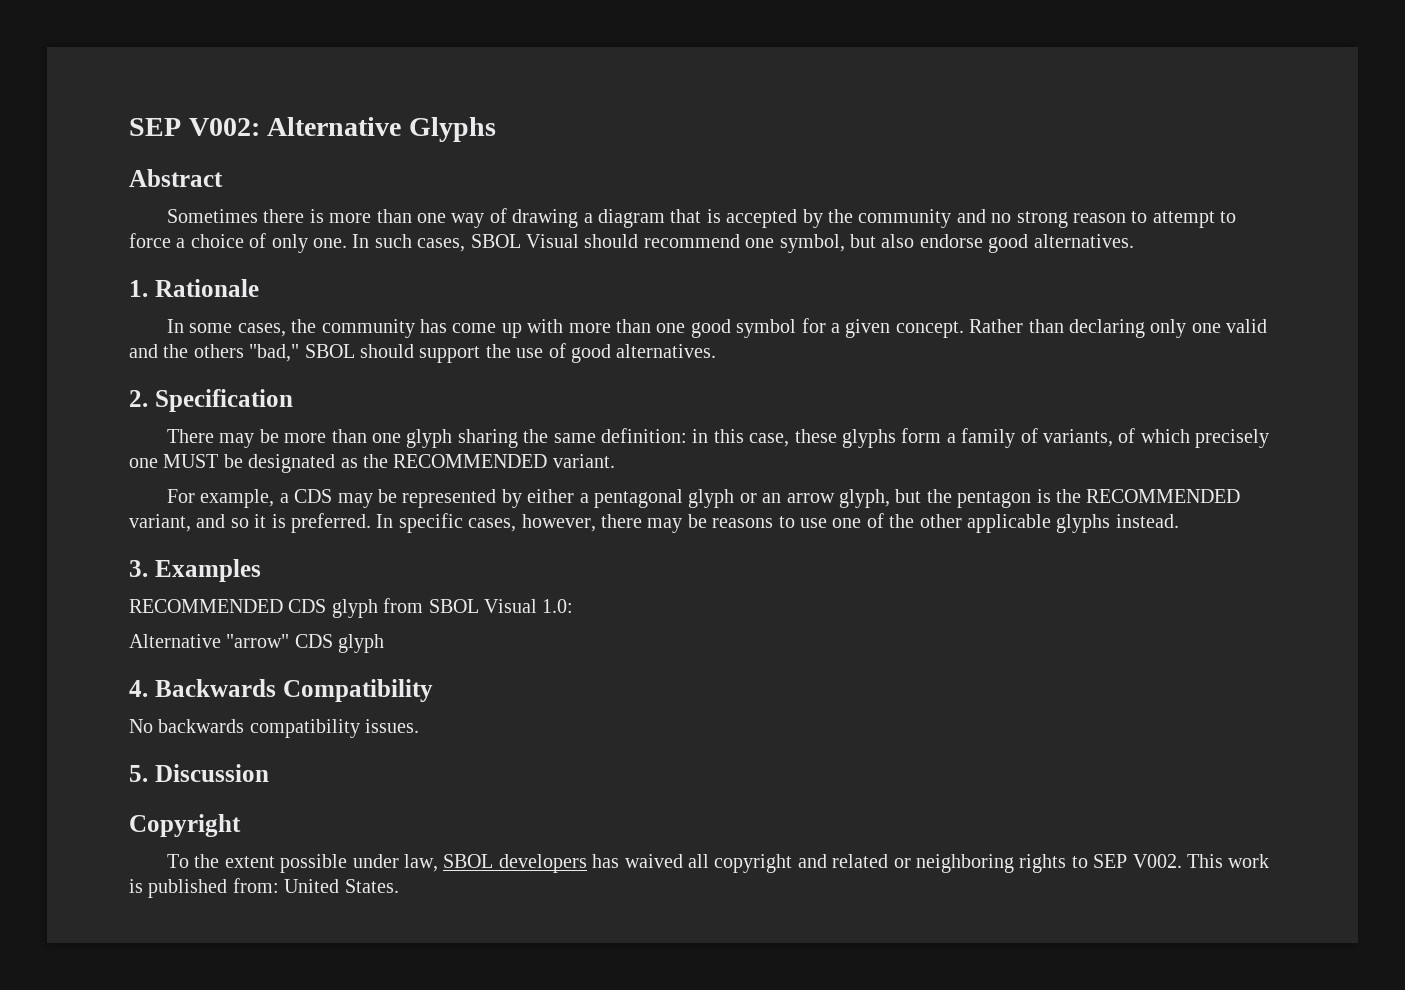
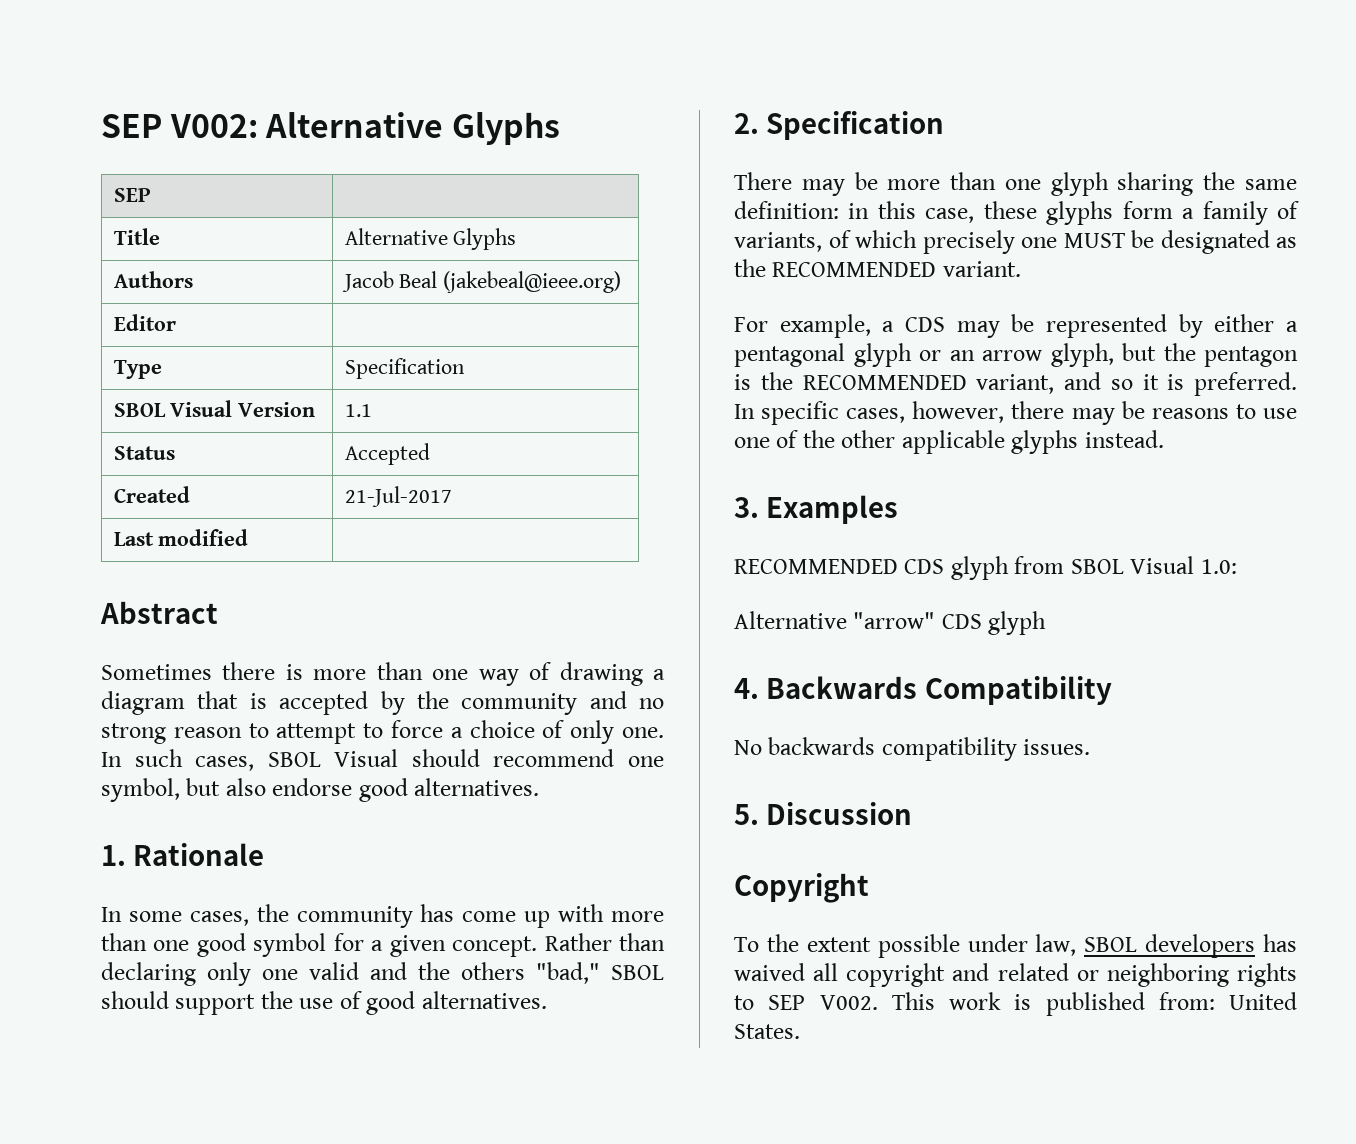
(496, 129) none -> [113,188,151,202] [113,228,160,245] [344,228,517,250] [113,271,193,288] [341,271,622,293] [113,314,176,331] [113,360,162,379] [344,358,465,379] [113,400,316,417] [344,404,372,417] [113,446,175,460] [344,443,430,465] [113,486,190,503] [344,486,452,507] [113,529,249,546] // SEP | // Title | Alternative Glyphs // Authors | Jacob Beal (jakebeal@ieee.org) // Editor | // Type | Specification // SBOL Visual Version | 1.1 // Status | Accepted // Created | 21-Jul-2017 // Last modified |

